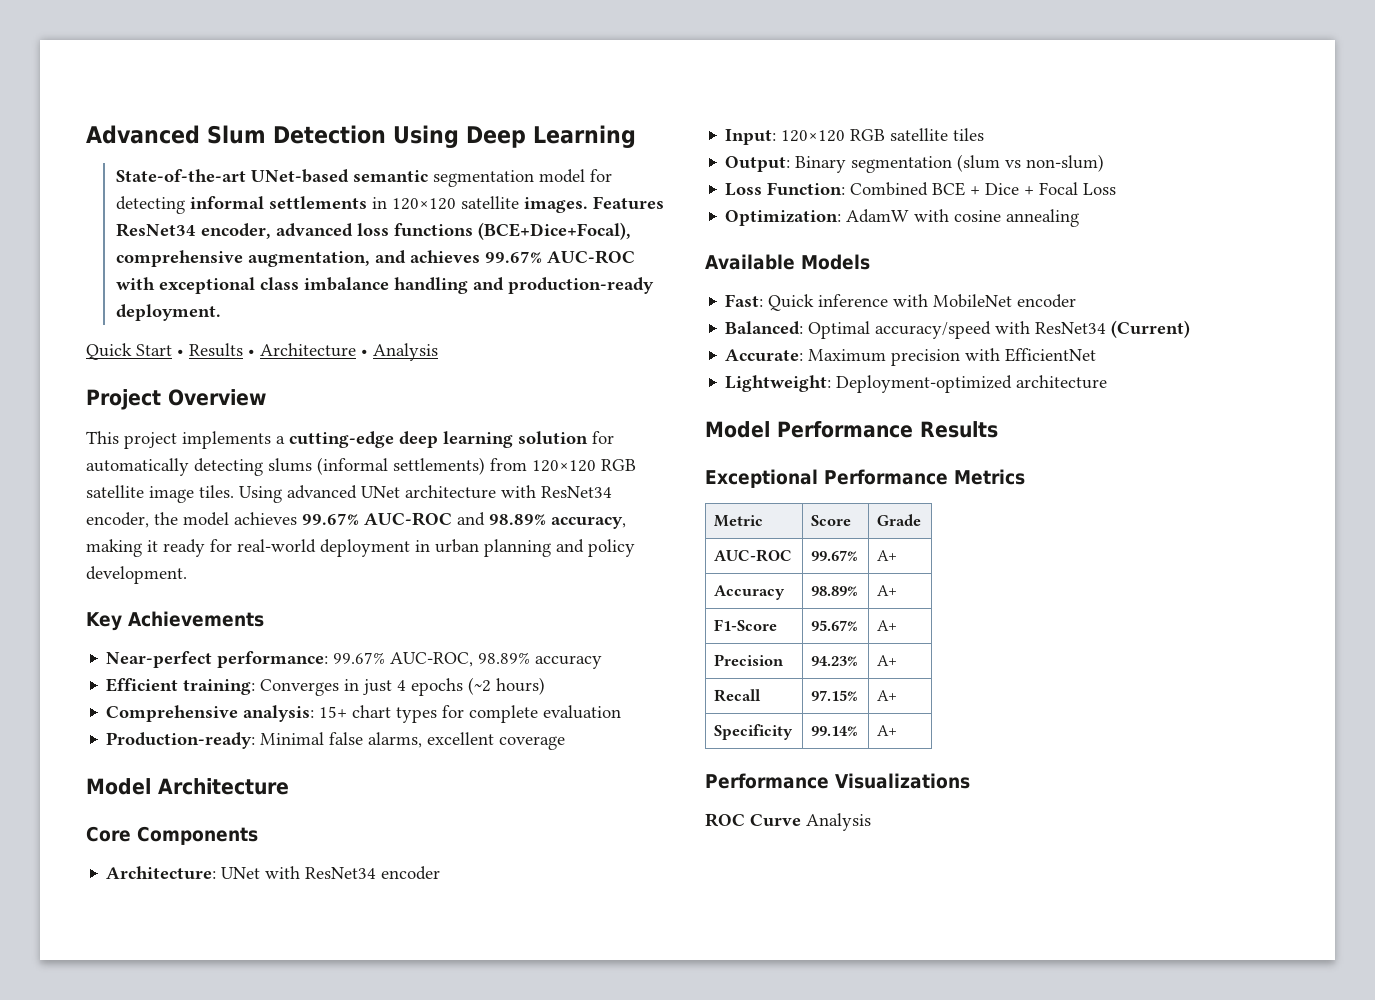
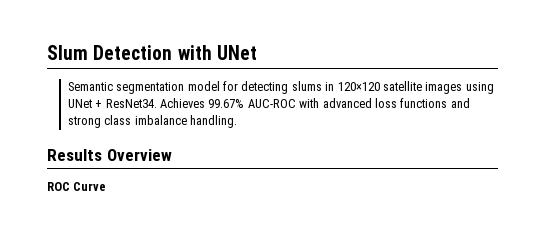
[86,125,200,144] Advanced -> (47, 52) none
[393,125,636,148] [115,169,428,183] Using Deep Learning // State-of-the-art UNet-based semantic -> [177,45,257,60] [67,82,113,91] with UNet // Semantic
[189,196,367,209] informal settlements -> [291,81,322,91] slums
[523,196,664,213] [115,222,631,240] [115,250,635,267] [115,277,654,294] [115,304,221,321] [86,343,438,361] [86,389,266,410] [86,431,614,449] [86,457,636,476] [86,485,612,503] [86,512,626,529] [86,539,635,557] [86,566,187,584] [86,611,264,631] [106,651,603,669] [106,677,546,696] [106,705,622,723] [106,732,566,750] [86,778,289,795] [86,826,258,845] [106,866,441,880] [725,128,985,145] [725,154,1105,173] [725,182,1117,196] [725,209,1080,227] [705,254,870,270] [725,294,1077,311] [725,320,1191,339] [725,348,1097,366] [725,375,1108,393] [705,421,998,438] [705,469,1025,488] [714,515,764,527] [811,515,852,526] [877,514,922,526] [714,549,793,562] [811,550,859,561] [877,550,898,561] [714,585,786,600] [811,586,859,596] [877,585,898,596] [714,619,778,631] [811,620,859,631] [877,620,898,631] [714,654,785,666] [811,656,859,666] [877,655,898,666] [714,689,762,702] [811,690,859,701] [877,690,898,701] [714,724,794,740] [811,726,859,736] [877,725,898,736] [705,773,970,789] images. Features ResNet34 encoder, advanced loss functions (BCE+Dice+Focal), comprehensive augmentation, and achieves 99.67% AUC-ROC with exceptional class imbalance handling and production-ready deployment. // Quick Start • Results • Architecture • Analysis // Project Overview // This project implements a cutting-edge deep learning solution for automatically detecting slums (informal settlements) from 120×120 RGB satellite image tiles. Using advanced UNet architecture with ResNet34 encoder, the model achieves 99.67% AUC-ROC and 98.89% accuracy, making it ready for real-world deployment in urban planning and policy development. // Key Achievements // Near-perfect performance: 99.67% AUC-ROC, 98.89% accuracy // Efficient training: Converges in just 4 epochs (~2 hours) // Comprehensive analysis: 15+ chart types for complete evaluation // Production-ready: Minimal false alarms, excellent coverage // Model Architecture // Core Components // Architecture: UNet with ResNet34 encoder // Input: 120×120 RGB satellite tiles // Output: Binary segmentation (slum vs non-slum) // Loss Function: Combined BCE + Dice + Focal Loss // Optimization: AdamW with cosine annealing // Available Models // Fast: Quick inference with MobileNet encoder // Balanced: Optimal accuracy/speed with ResNet34 (Current) // Accurate: Maximum precision with EfficientNet // Lightweight: Deployment-optimized architecture // Model Performance Results // Exceptional Performance Metrics // Metric | Score | Grade // AUC-ROC | 99.67% | A+ // Accuracy | 98.89% | A+ // F1-Score | 95.67% | A+ // Precision | 94.23% | A+ // Recall | 97.15% | A+ // Specificity | 99.14% | A+ // Performance Visualizations -> [425,82,494,94] [67,98,470,108] [67,115,238,128] [47,149,172,161] images using UNet + ResNet34. Achieves 99.67% AUC-ROC with advanced loss functions and strong class imbalance handling. // Results Overview
[806,813,871,831] Analysis -> (107, 186) none

